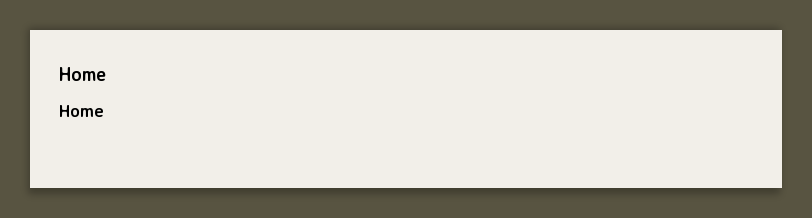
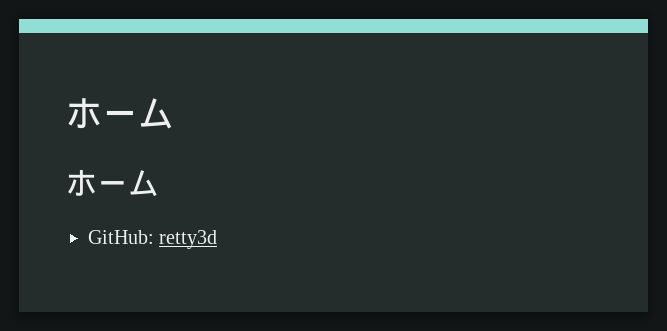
[59,67,106,81] [59,105,104,117] Home // Home -> [66,98,174,129] [66,170,159,197] [88,230,218,249] ホーム // ホーム // GitHub: retty3d

